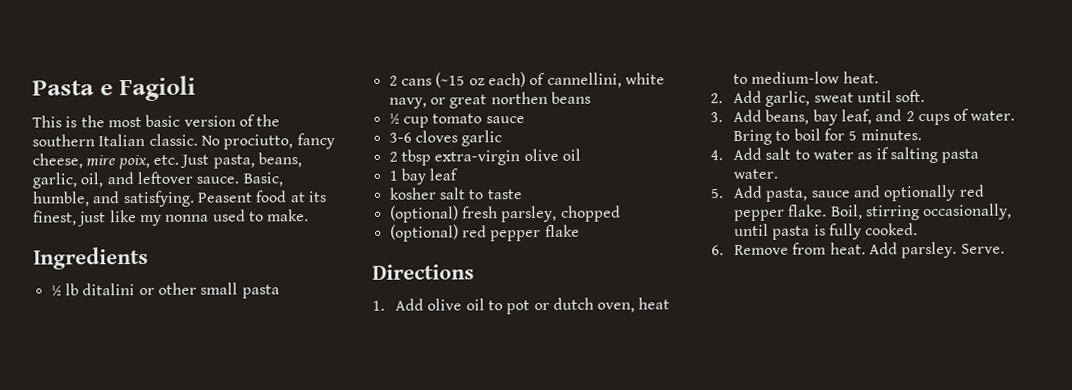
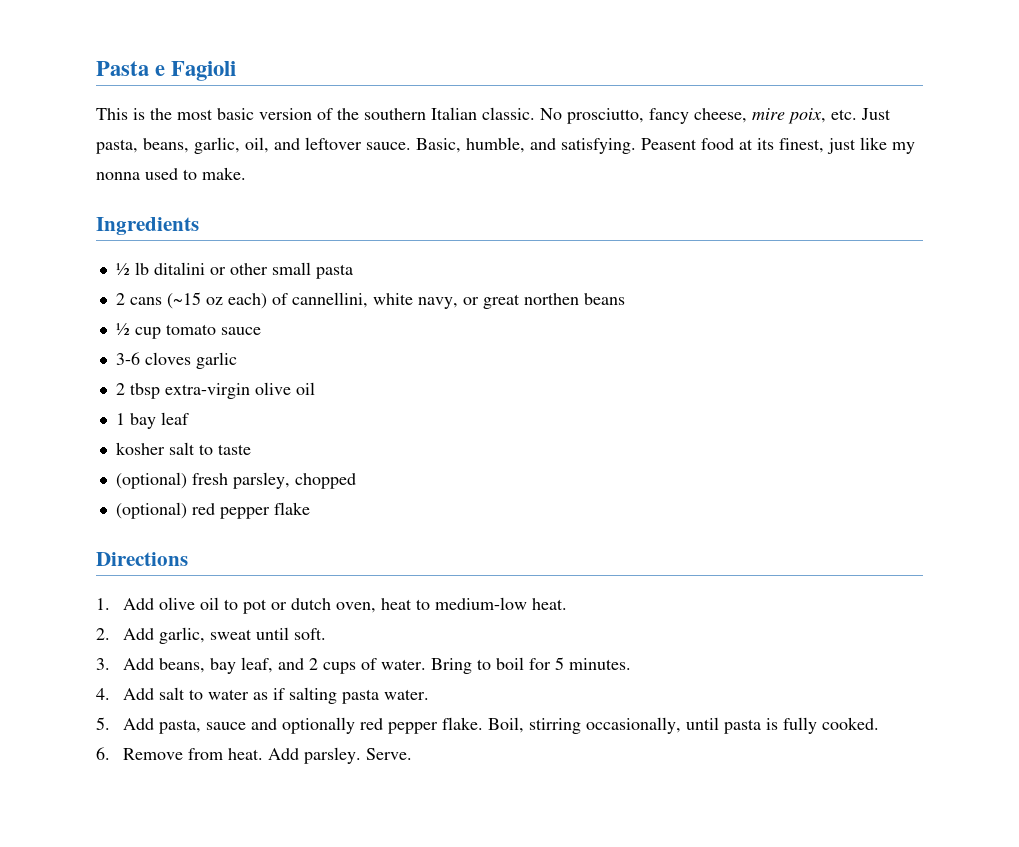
[223,134,294,150] prociutto, -> [567,108,644,124] prosciutto,

